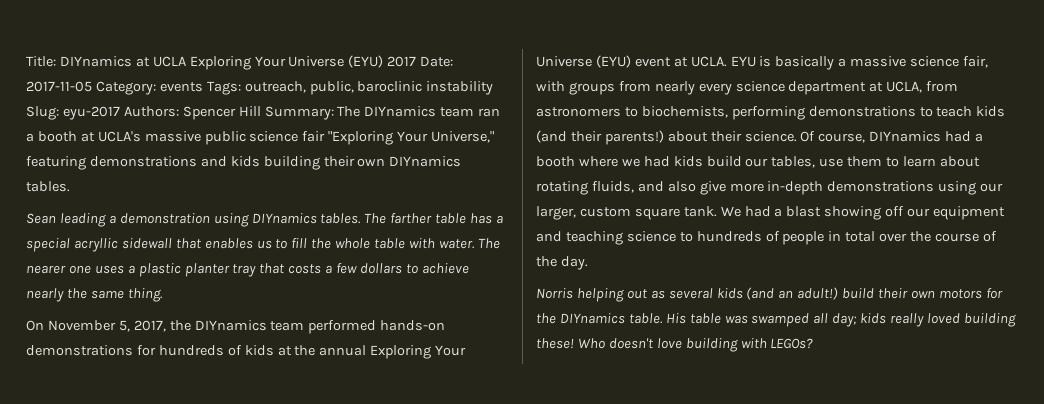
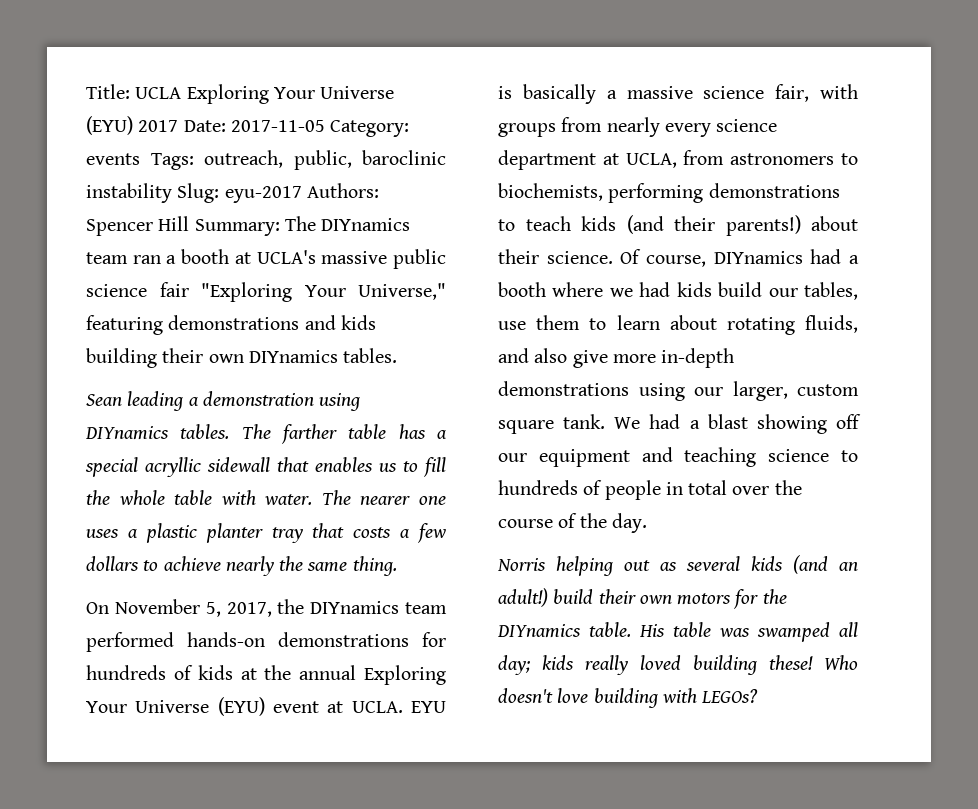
[59,56,150,67] DIYnamics at -> (130, 91) none

